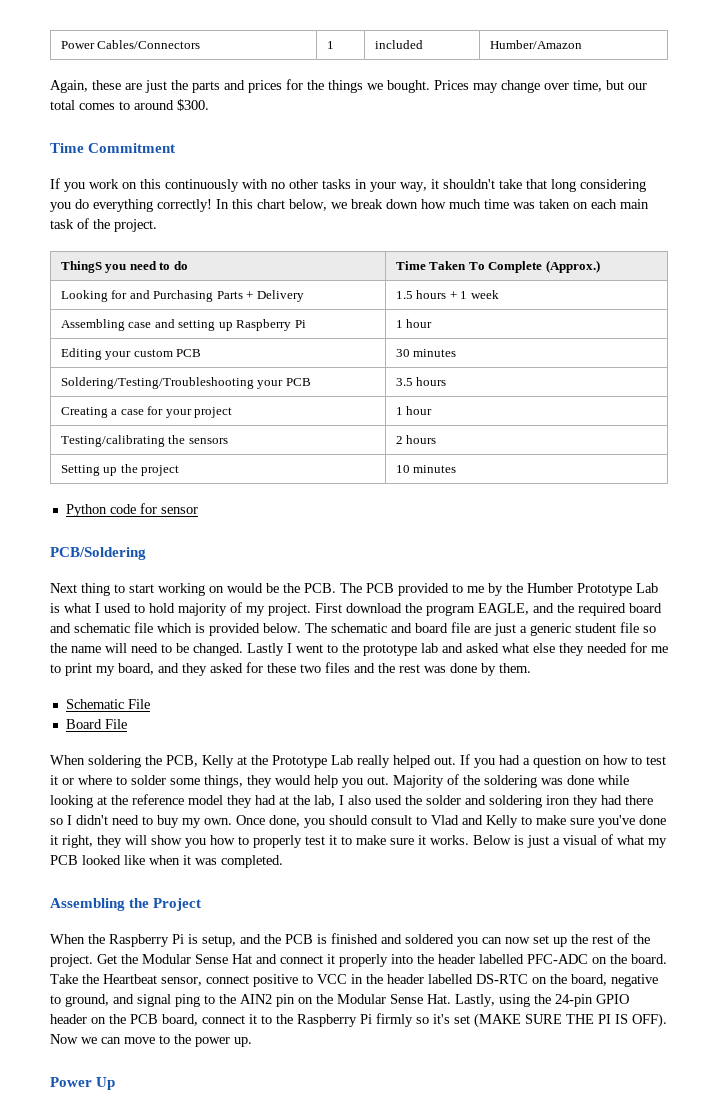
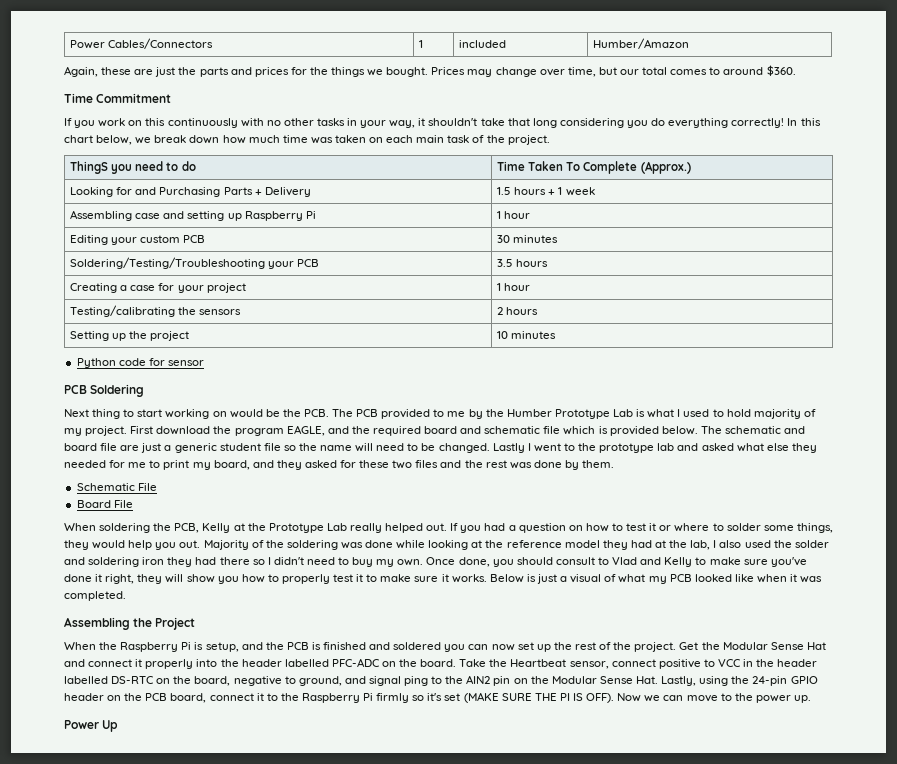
[177,99,209,111] $300. -> [766,65,796,76] $360.
[50,547,146,560] PCB/Soldering -> [64,384,145,397] PCB Soldering

